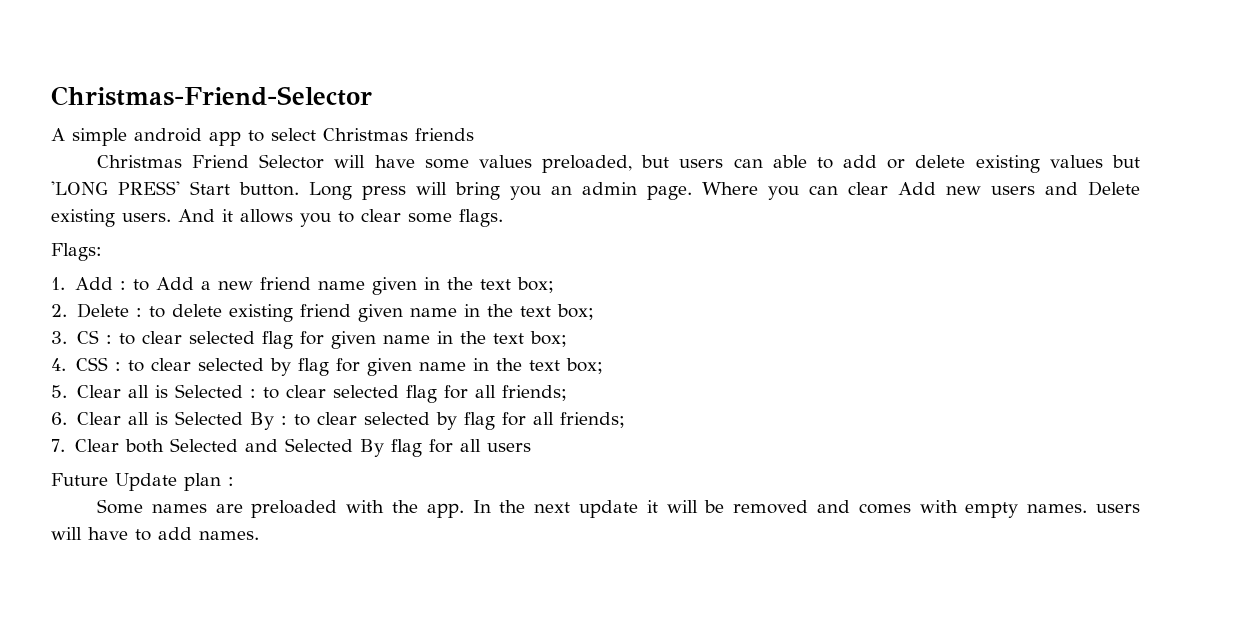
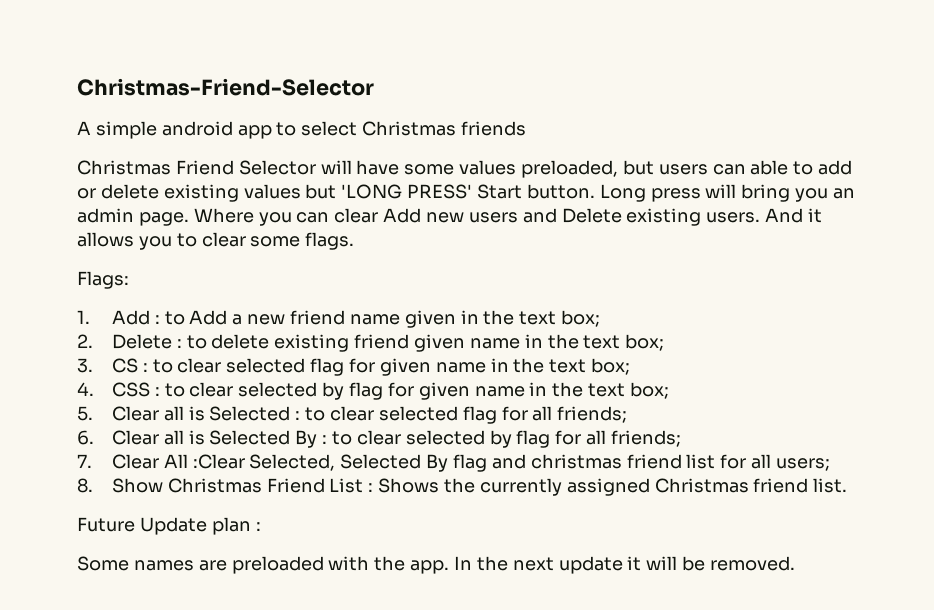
[124,438,531,457] both Selected and Selected By flag for all users -> [163,454,830,472] [77,478,848,496] All :Clear Selected, Selected By flag and christmas friend list for all users; // 8. Show Christmas Friend List : Shows the currently assigned Christmas friend list.
[733,500,1141,518] [51,527,259,541] removed and comes with empty names. users will have to add names. -> [710,556,796,571] removed.

